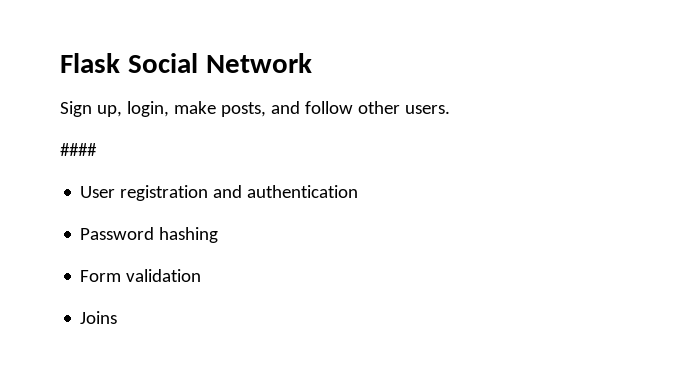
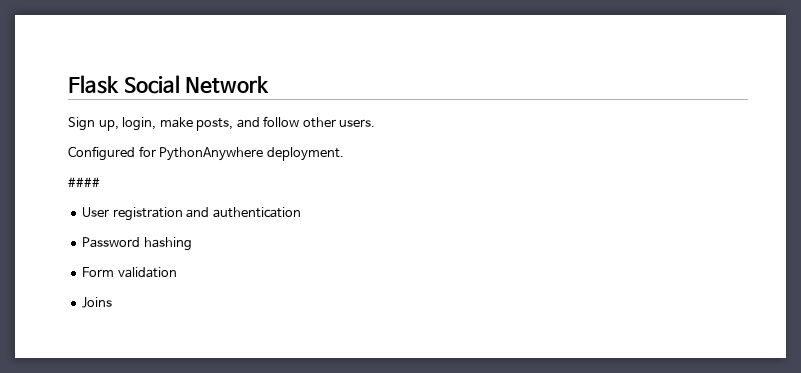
(450, 109) none -> [68,146,344,161] // Configured for PythonAnywhere deployment.

